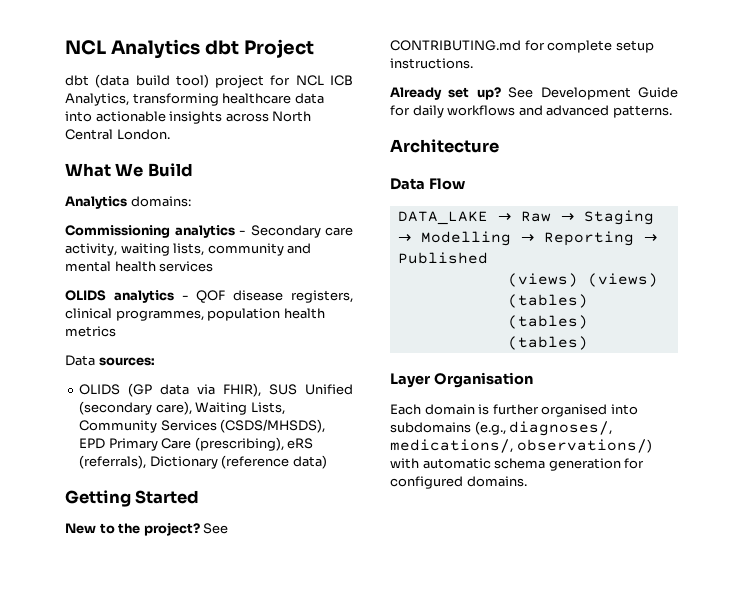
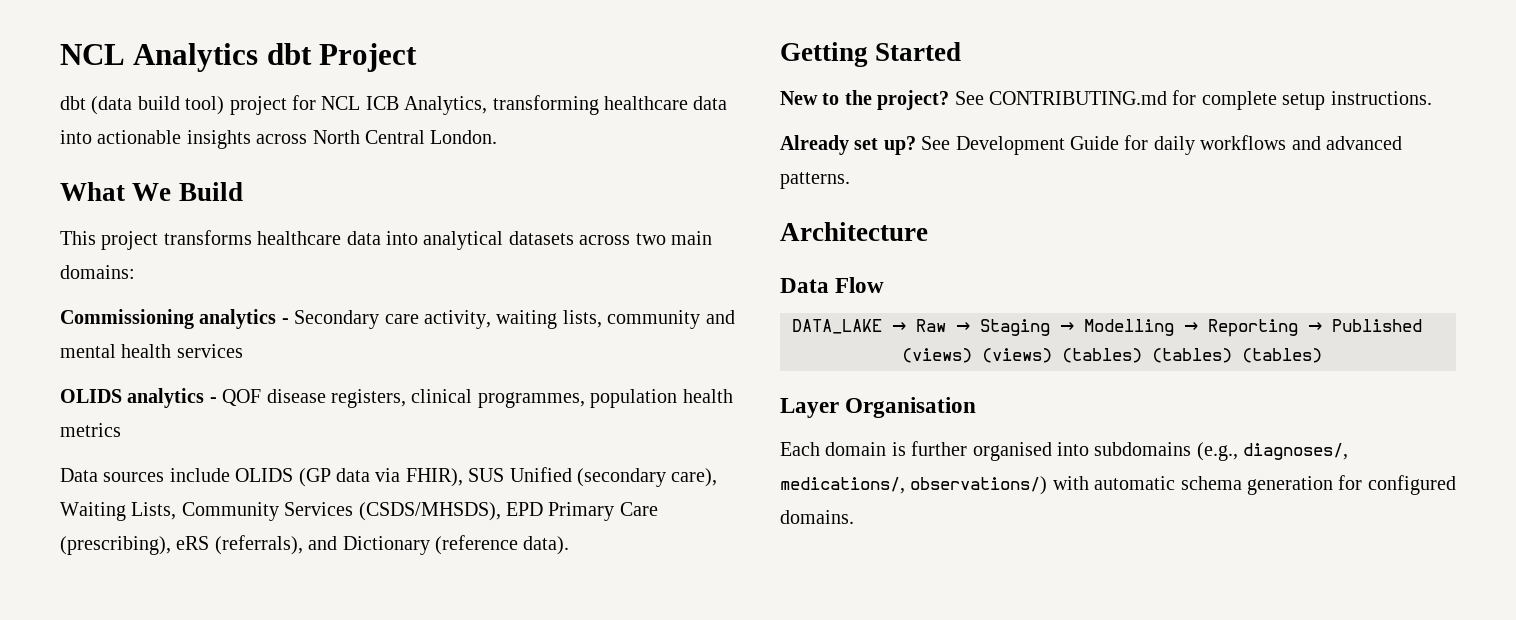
[65,196,127,209] Analytics -> [60,230,712,250] This project transforms healthcare data into analytical datasets across two main
[98,357,155,366] sources: // -> [103,468,230,482] sources include
(147, 462) none -> [308,536,338,550] and
[292,455,327,469] data) -> [523,536,570,555] data).

